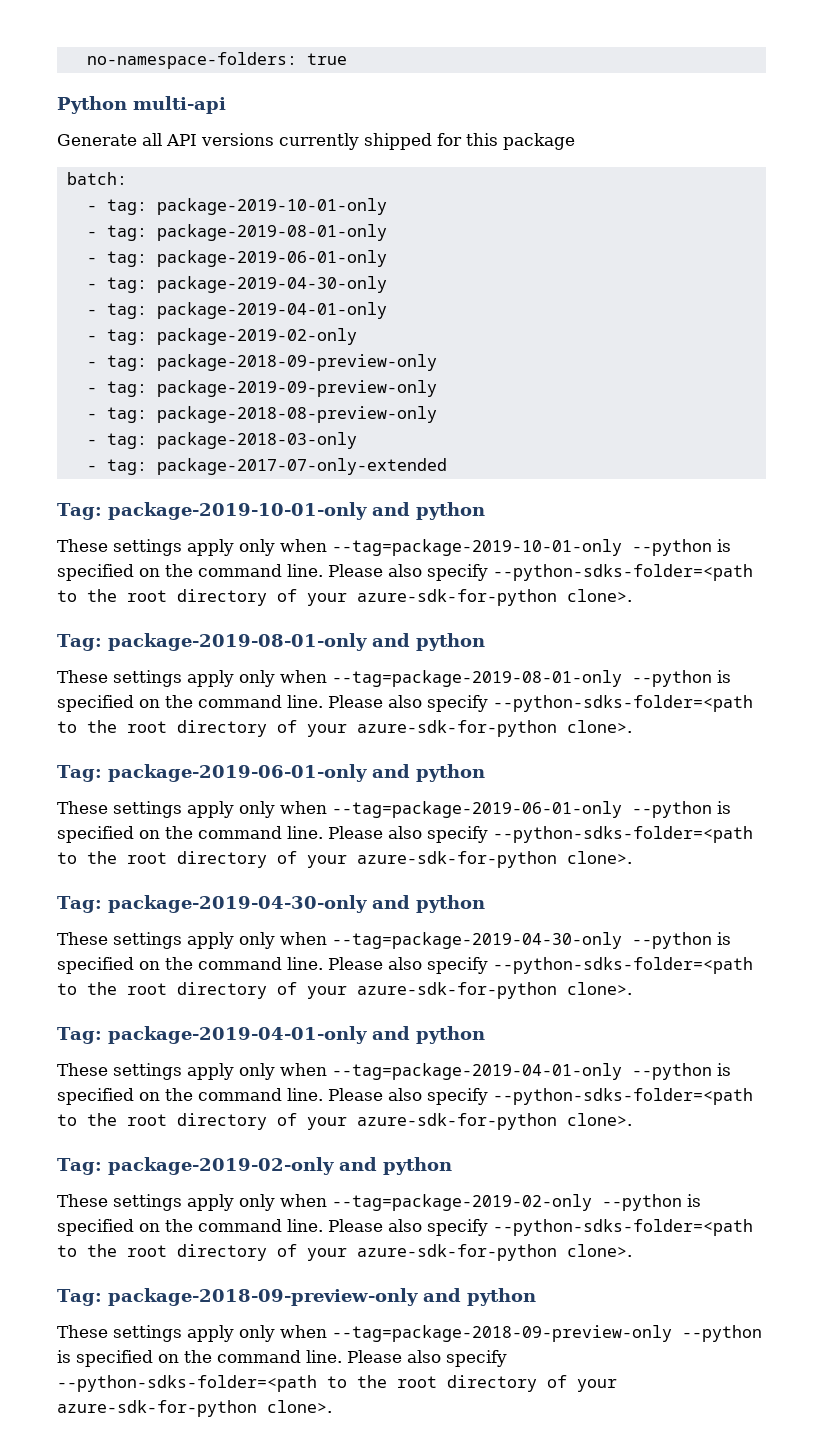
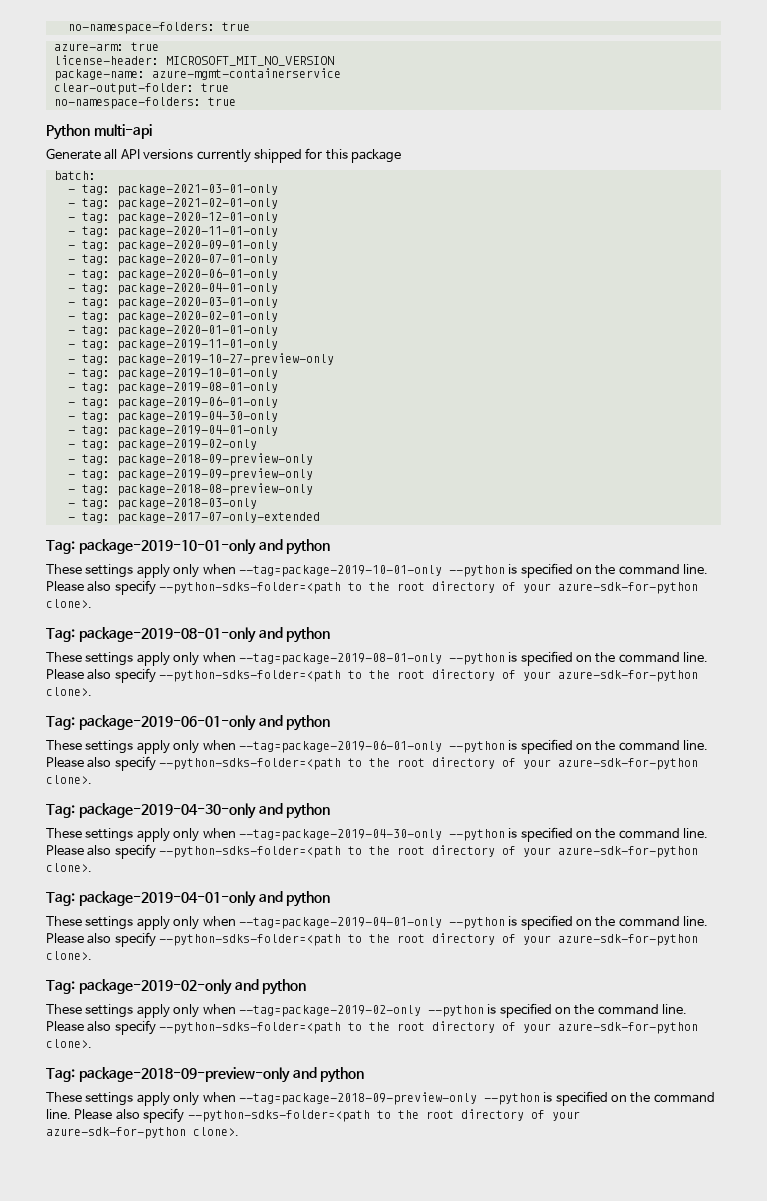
[86,52,347,69] no-namespace-folders: true -> [67,22,250,34] [53,42,159,51] [53,55,334,66] [53,68,341,81] [53,83,229,95] [53,97,236,109] no-namespace-folders: true // azure-arm: true // license-header: MICROSOFT_MIT_NO_VERSION // package-name: azure-mgmt-containerservice // clear-output-folder: true // no-namespace-folders: true
(127, 178) none -> [67,184,278,196] [67,198,278,210] [67,212,278,224] [67,226,278,238] [67,240,278,252] [67,254,278,266] [67,268,278,281] [67,283,278,295] [67,297,278,309] [67,311,278,323] [67,325,278,337] [67,339,278,351] [67,353,334,366] // - tag: package-2021-03-01-only // - tag: package-2021-02-01-only // - tag: package-2020-12-01-only // - tag: package-2020-11-01-only // - tag: package-2020-09-01-only // - tag: package-2020-07-01-only // - tag: package-2020-06-01-only // - tag: package-2020-04-01-only // - tag: package-2020-03-01-only // - tag: package-2020-02-01-only // - tag: package-2020-01-01-only // - tag: package-2019-11-01-only // - tag: package-2019-10-27-preview-only

